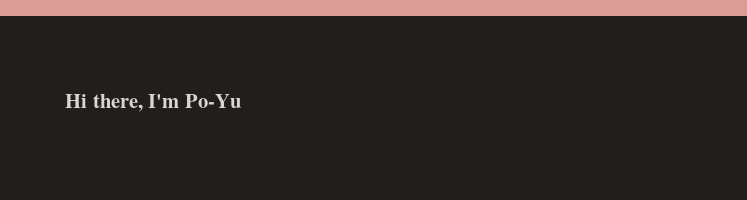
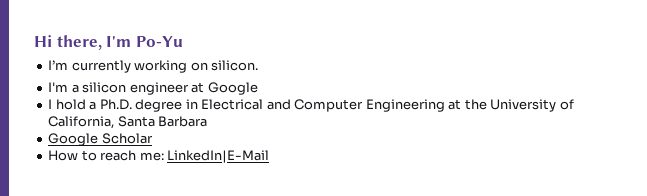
(242, 101) none -> [48,60,259,73] [48,82,258,95] [48,99,574,112] [48,116,208,129] [48,133,153,146] [48,150,270,163] // I’m currently working on silicon. // I'm a silicon engineer at Google // I hold a Ph.D. degree in Electrical and Computer Engineering at the University of California, Santa Barbara // Google Scholar // How to reach me: LinkedIn|E-Mail

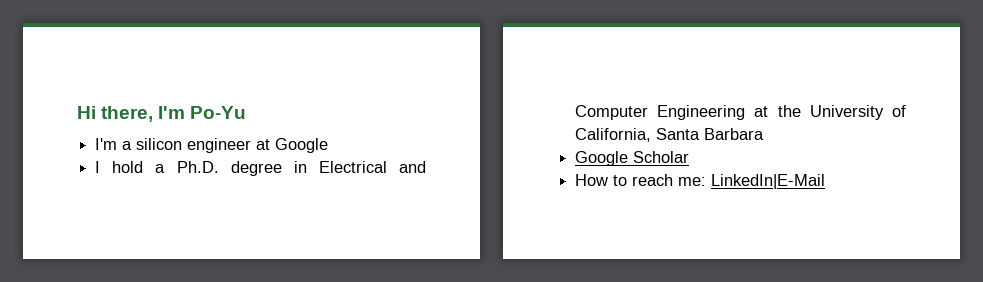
[48,60,259,73] // I’m currently working on silicon. -> (247, 112) none

